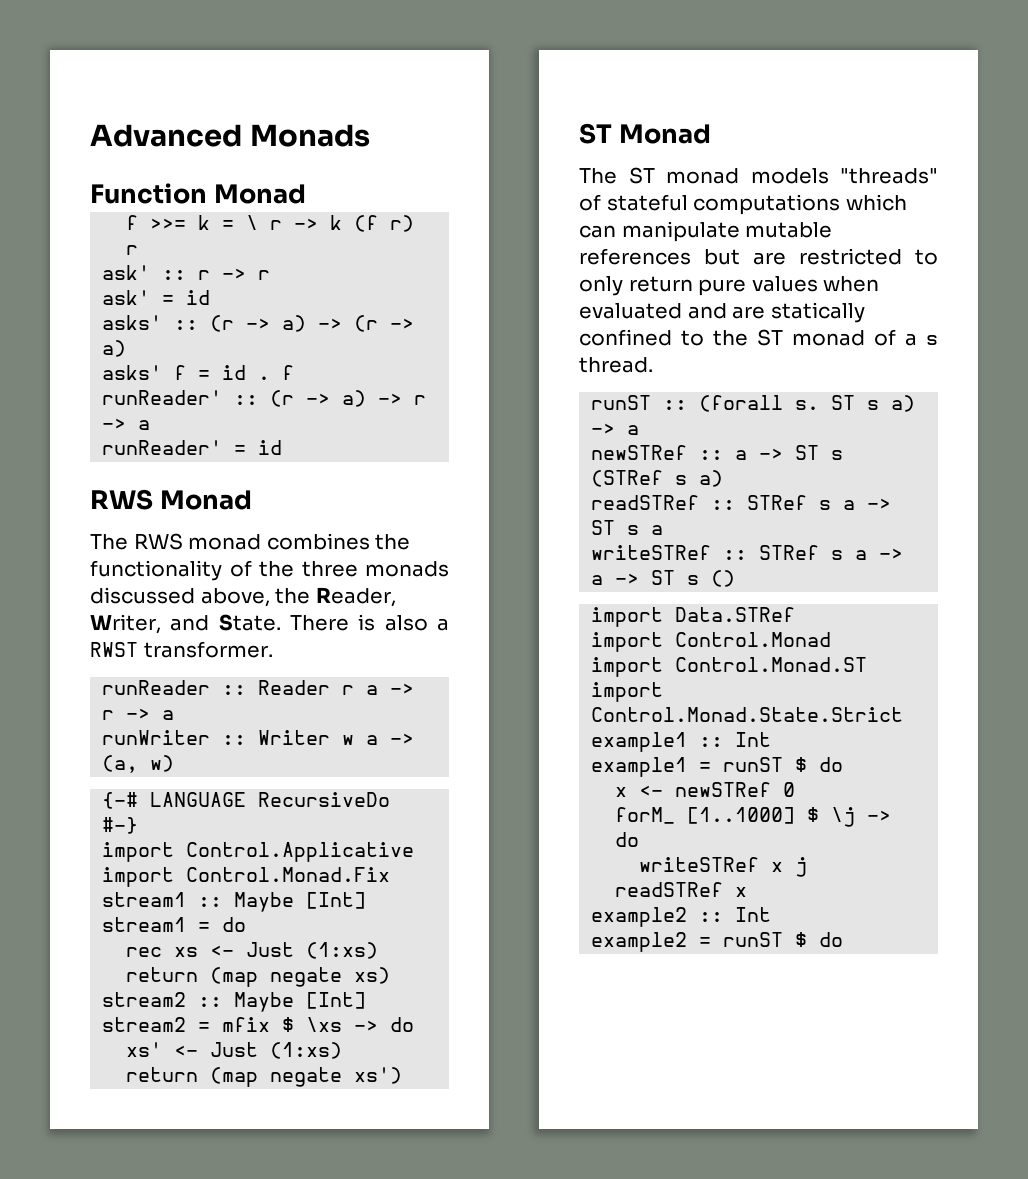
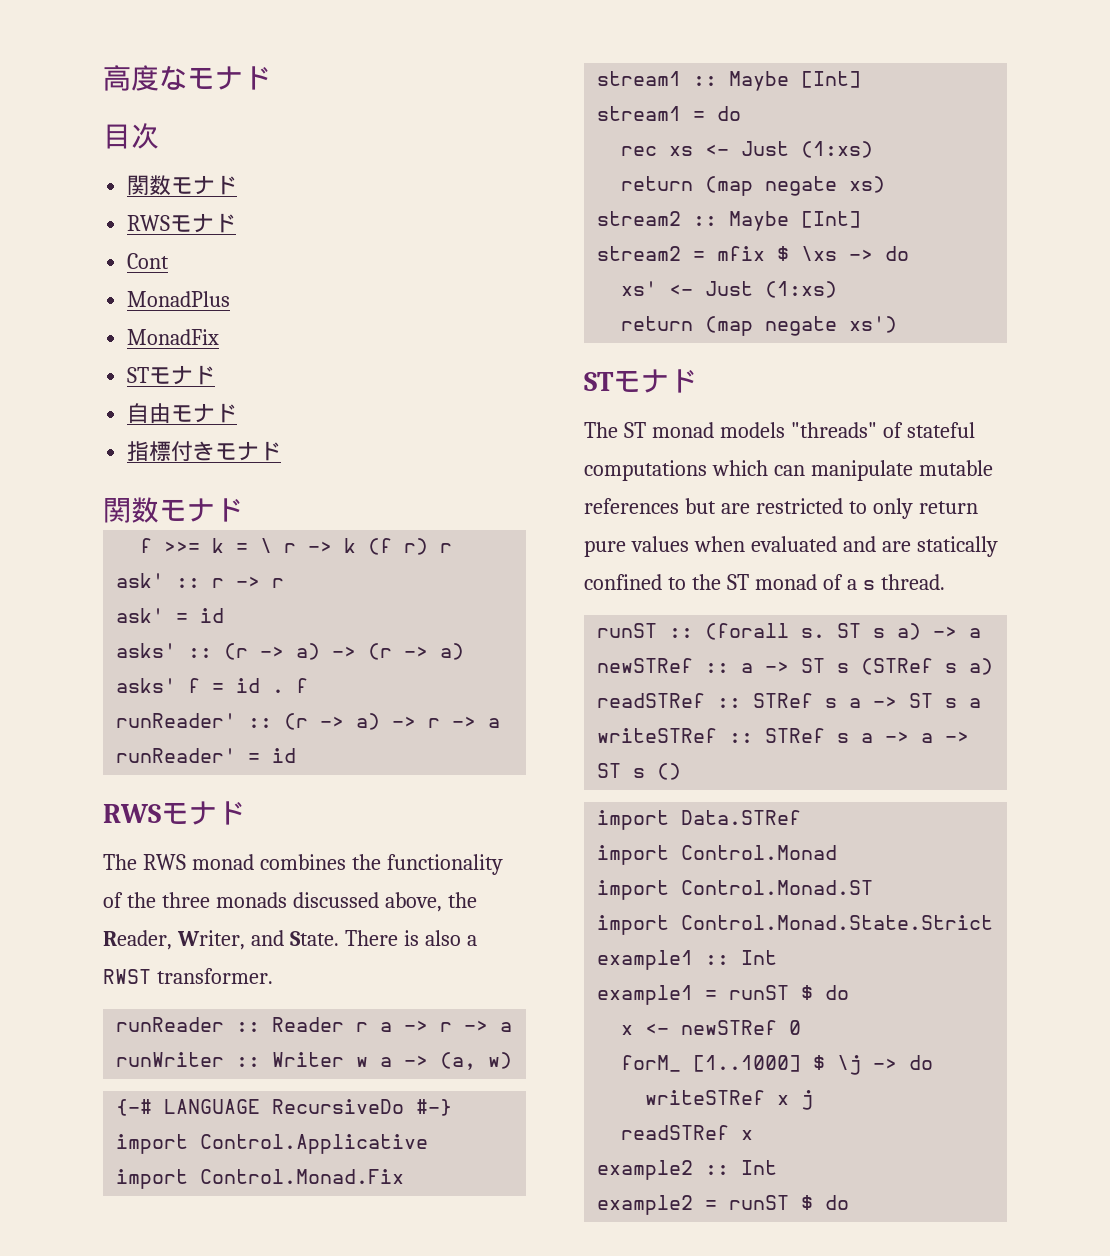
[90,124,370,147] [90,183,306,204] Advanced Monads // Function Monad -> [103,65,271,91] [103,123,159,149] [127,175,238,196] [127,213,237,233] [127,253,170,269] [127,291,231,307] [127,329,220,345] [127,365,216,385] [127,403,238,424] [127,441,282,461] [103,497,243,523] 高度なモナド // 目次 // 関数モナド // RWSモナド // Cont // MonadPlus // MonadFix // STモナド // 自由モナド // 指標付きモナド // 関数モナド
[159,490,252,510] Monad -> [161,801,245,825] モナド
[618,124,711,144] Monad -> [613,369,697,393] モナド

